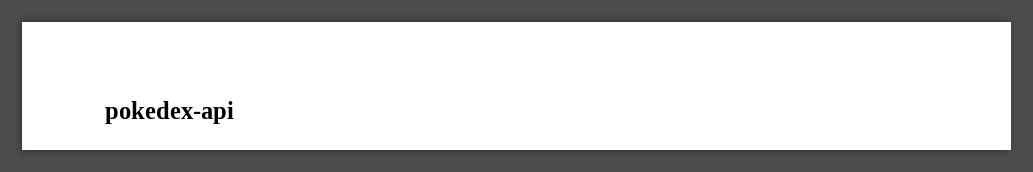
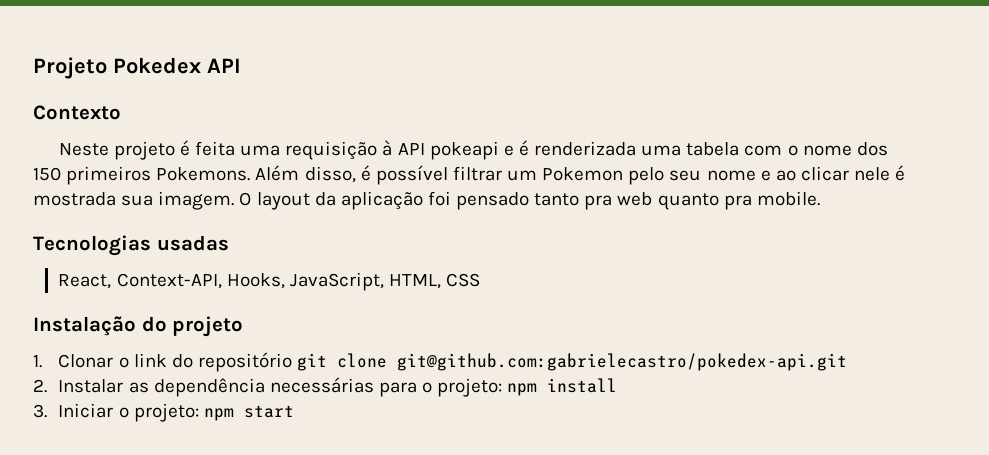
[105,101,234,124] pokedex-api -> [33,57,241,79] [33,105,121,120] [58,140,888,160] [33,165,906,185] [33,191,820,210] [33,235,229,256] [58,272,481,291] [33,316,244,337] [33,352,848,372] [33,377,618,397] [33,403,294,422] Projeto Pokedex API // Contexto // Neste projeto é feita uma requisição à API pokeapi e é renderizada uma tabela com o nome dos 150 primeiros Pokemons. Além disso, é possível filtrar um Pokemon pelo seu nome e ao clicar nele é mostrada sua imagem. O layout da aplicação foi pensado tanto pra web quanto pra mobile. // Tecnologias usadas // React, Context-API, Hooks, JavaScript, HTML, CSS // Instalação do projeto // 1. Clonar o link do repositório git clone git@github.com:gabrielecastro/pokedex-api.git // 2. Instalar as dependência necessárias para o projeto: npm install // 3. Iniciar o projeto: npm start

